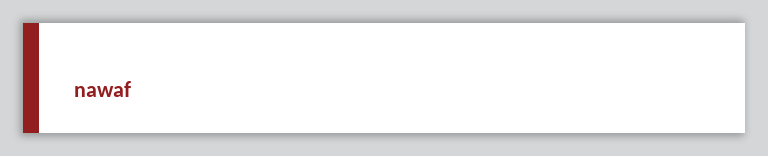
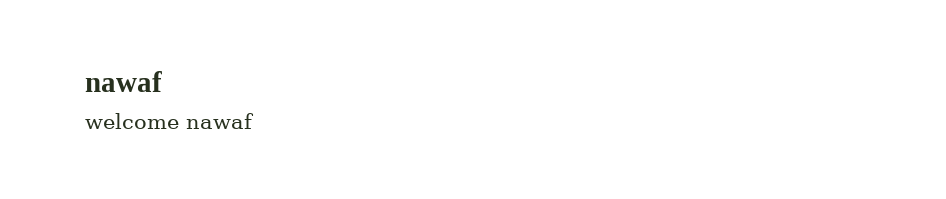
[74,81,131,97] nawaf -> [85,71,162,92] [85,113,254,129] nawaf // welcome nawaf

